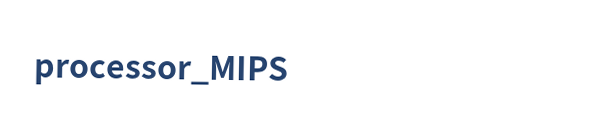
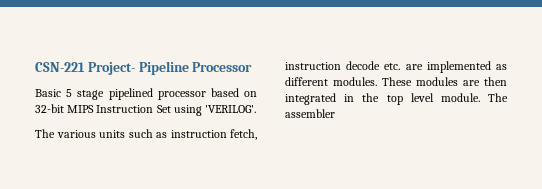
[33,53,289,88] processor_MIPS -> [35,61,253,75] [35,88,257,100] [35,104,257,116] [35,129,257,140] [285,61,507,73] [285,77,507,86] [285,93,508,105] [285,109,335,118] CSN-221 Project- Pipeline Processor // Basic 5 stage pipelined processor based on 32-bit MIPS Instruction Set using 'VERILOG'. // The various units such as instruction fetch, instruction decode etc. are implemented as different modules. These modules are then integrated in the top level module. The assembler

